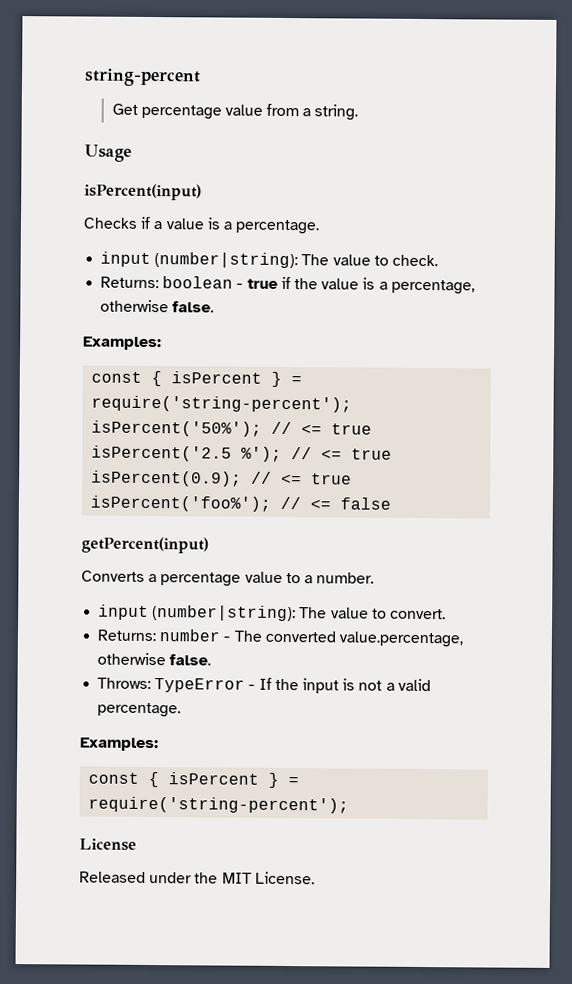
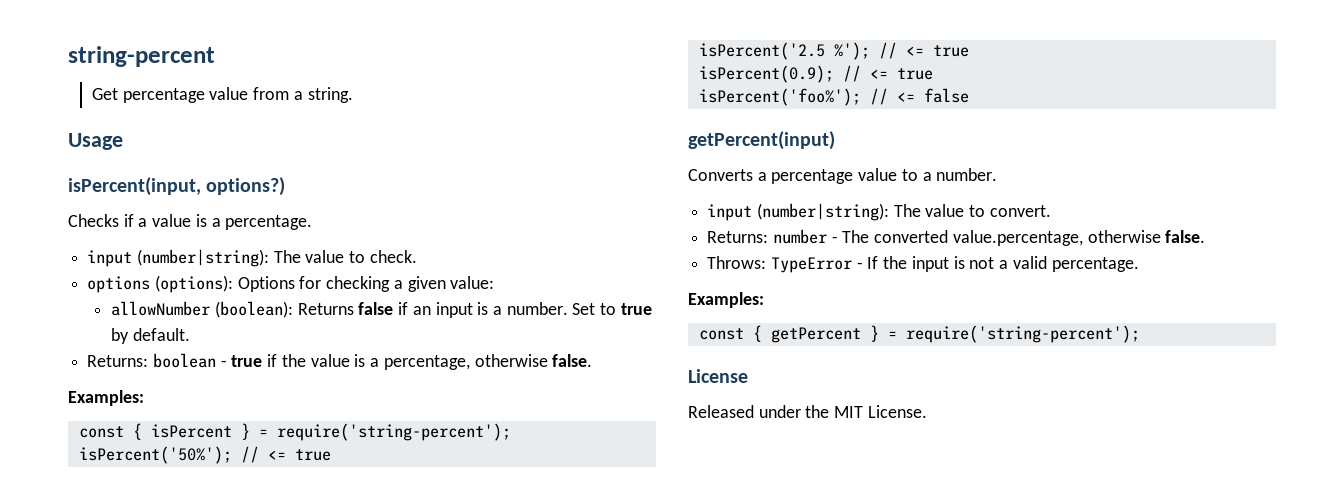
[84,183,202,201] isPercent(input) -> [68,177,286,196] isPercent(input, options?)
(438, 260) none -> [87,275,495,293] [111,301,652,318] [111,328,190,344] // options (options): Options for checking a given value: // allowNumber (boolean): Returns false if an input is a number. Set to true by default.
[168,772,260,785] isPercent -> [770,327,861,343] getPercent

